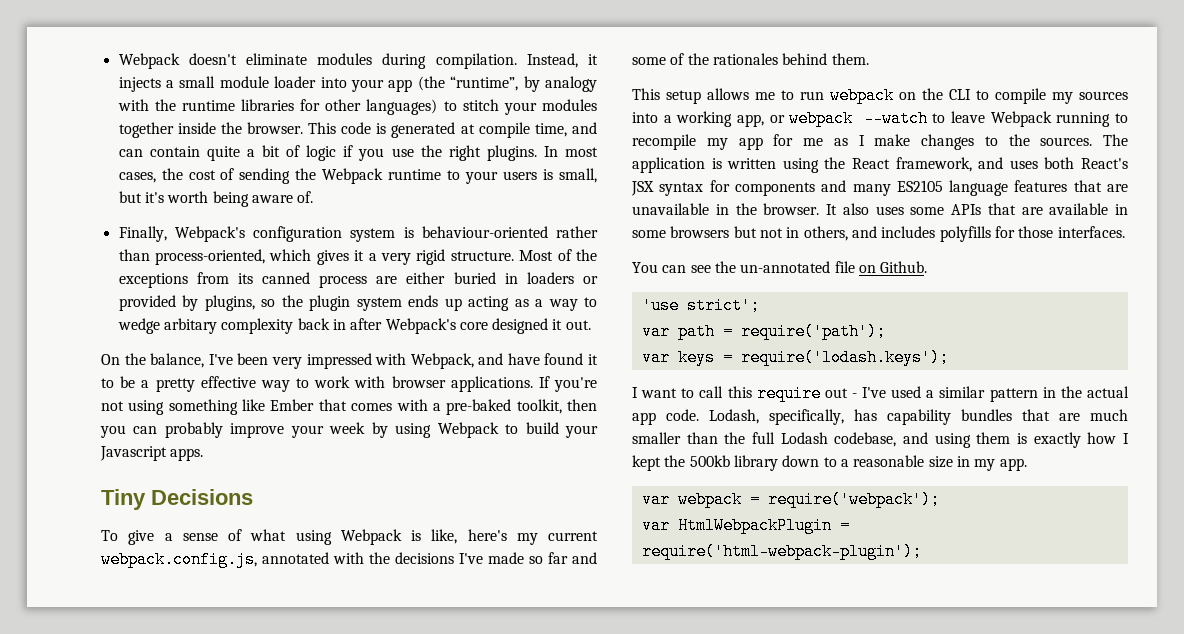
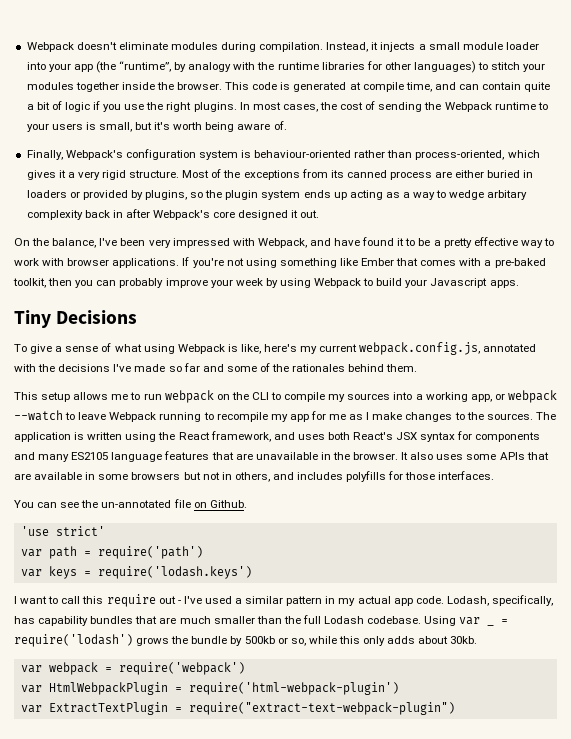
[686,297,760,314] strict'; -> [55,526,105,536] strict'
[740,323,886,340] require('path'); -> [97,546,203,559] require('path')
[740,349,949,366] require('lodash.keys'); -> [97,566,252,579] require('lodash.keys')
[1060,386,1082,398] the -> [338,598,356,606] my
[834,432,1129,448] [632,455,1027,471] codebase, and using them is exactly how I kept the 500kb library down to a reasonable size in my app. -> [367,616,495,626] [501,619,509,624] [14,634,478,647] codebase. Using var _ = require('lodash') grows the bundle by 500kb or so, while this only adds about 30kb.
[767,491,940,508] require('webpack'); -> [118,662,245,675] require('webpack')
[641,543,922,560] require('html-webpack-plugin'); -> [188,682,399,695] [20,702,455,715] require('html-webpack-plugin') // var ExtractTextPlugin = require("extract-text-webpack-plugin")

